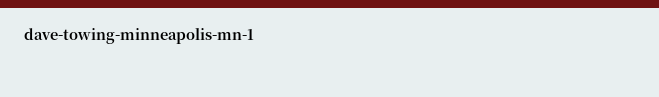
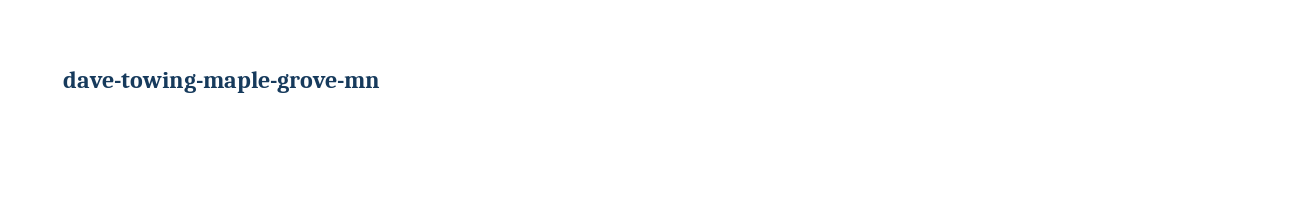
[24,28,254,44] dave-towing-minneapolis-mn-1 -> [63,71,380,93] dave-towing-maple-grove-mn

